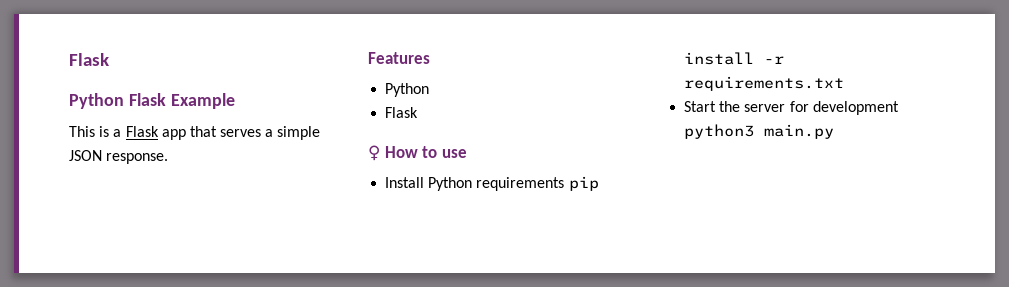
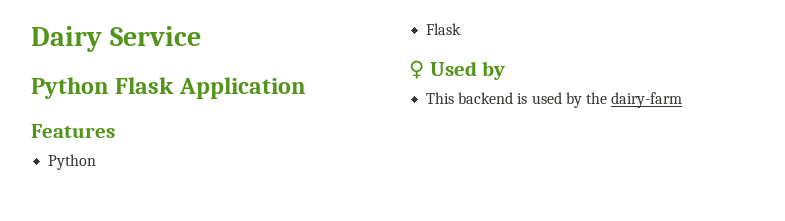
[69,53,109,66] Flask -> [31,26,201,52] Dairy Service
[170,93,235,109] [69,126,321,140] [69,150,169,164] [368,52,430,64] [385,83,430,97] [385,107,419,118] [368,145,467,161] [385,176,599,191] [684,52,785,65] [684,76,845,91] [684,101,899,115] [684,124,835,139] Example // This is a Flask app that serves a simple JSON response. // Features // Python // Flask // ♀ How to use // Install Python requirements pip install -r requirements.txt // Start the server for development python3 main.py -> [178,77,306,99] [31,124,115,138] [48,154,97,170] [426,23,462,35] [409,60,506,80] [426,92,683,108] Application // Features // Python // Flask // ♀ Used by // This backend is used by the dairy-farm

